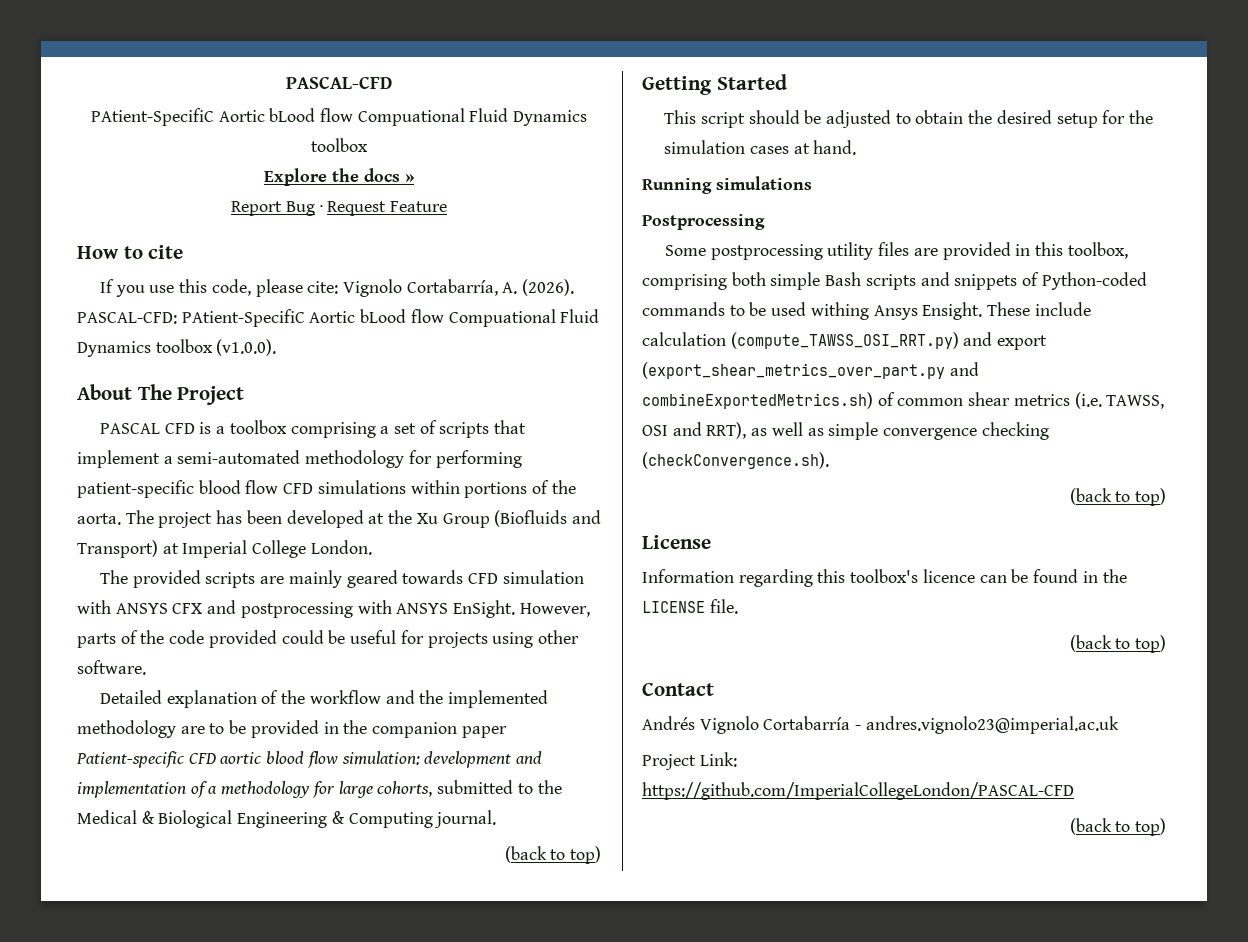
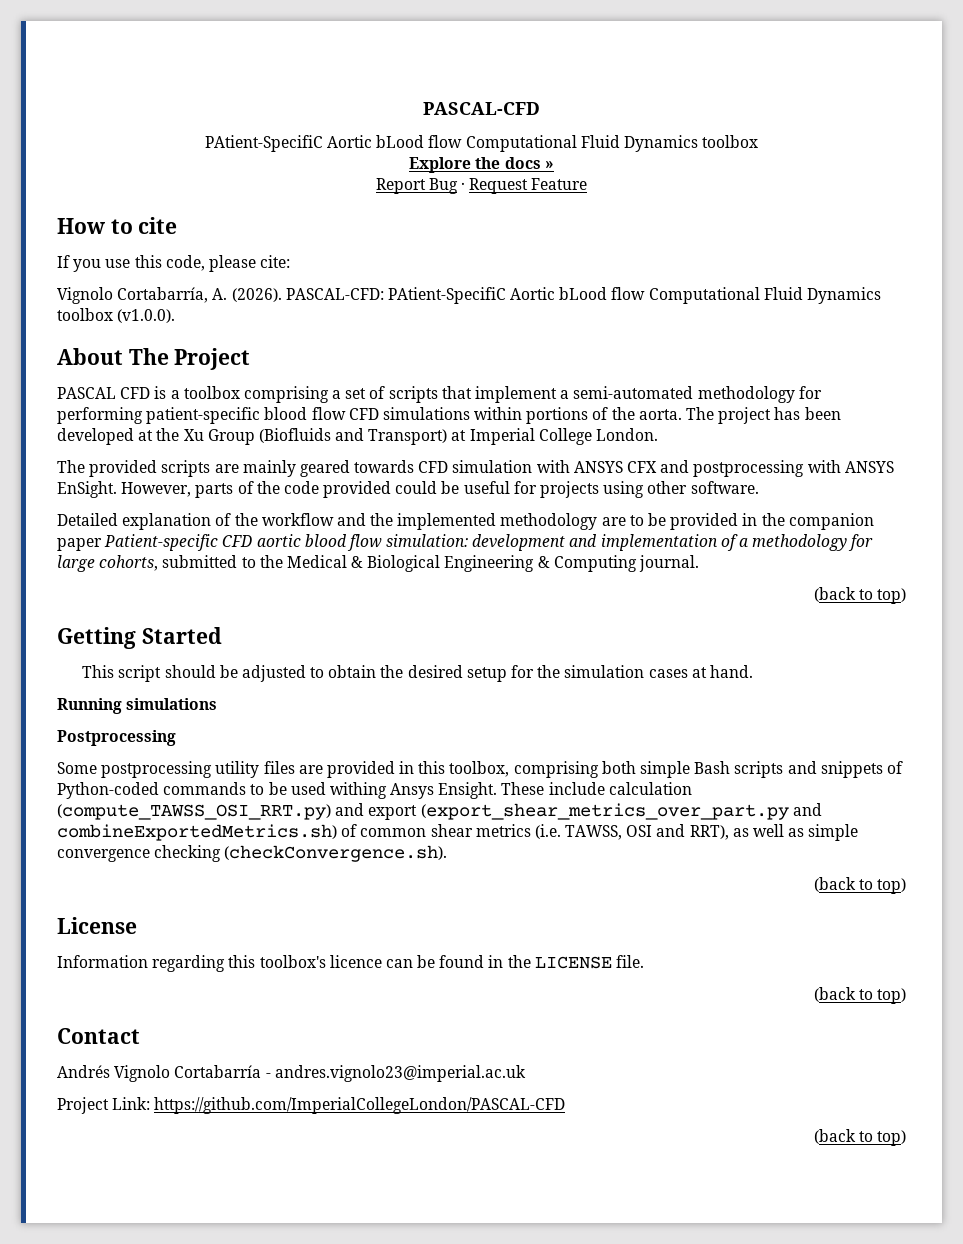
[357,108,465,126] Compuational -> [465,135,577,152] Computational
(339, 287) none -> (291, 261) //
[448,309,556,327] Compuational -> [648,287,760,304] Computational

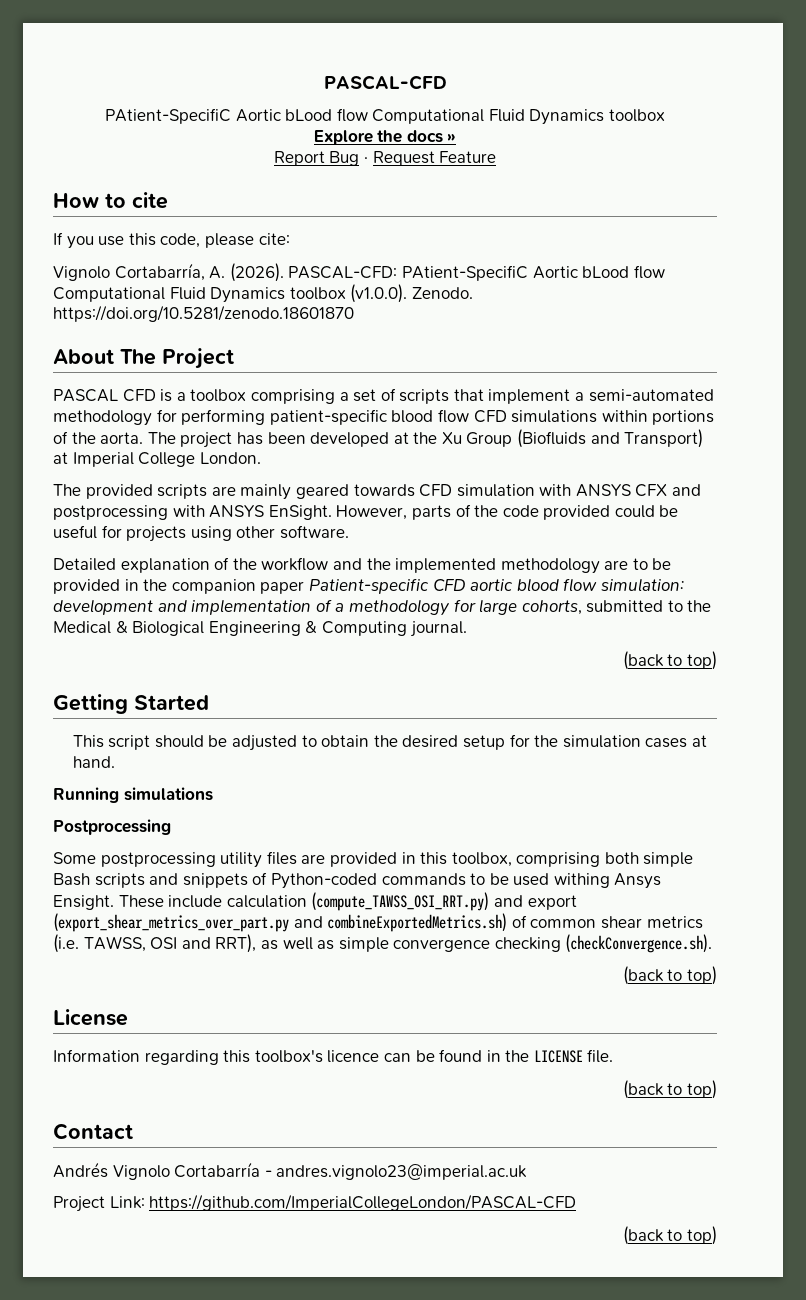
(176, 316) none -> [411,287,473,299] [53,305,354,322] Zenodo. https://doi.org/10.5281/zenodo.18601870

